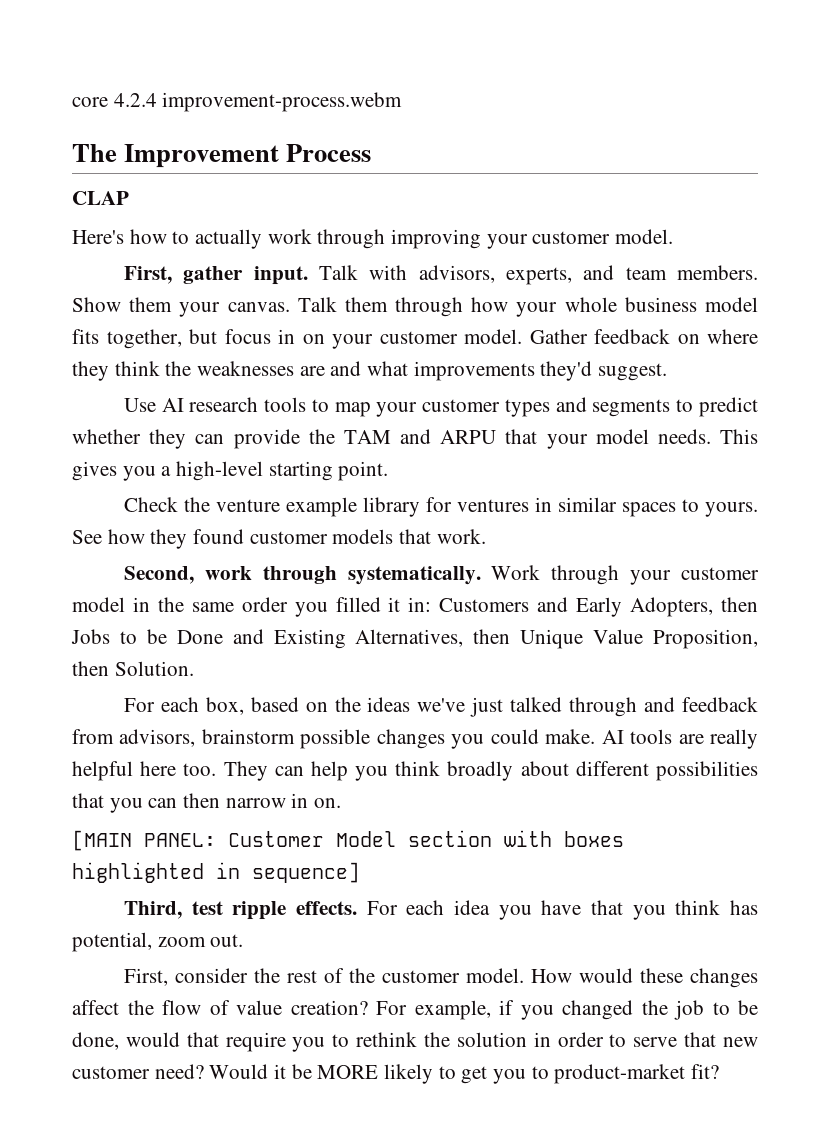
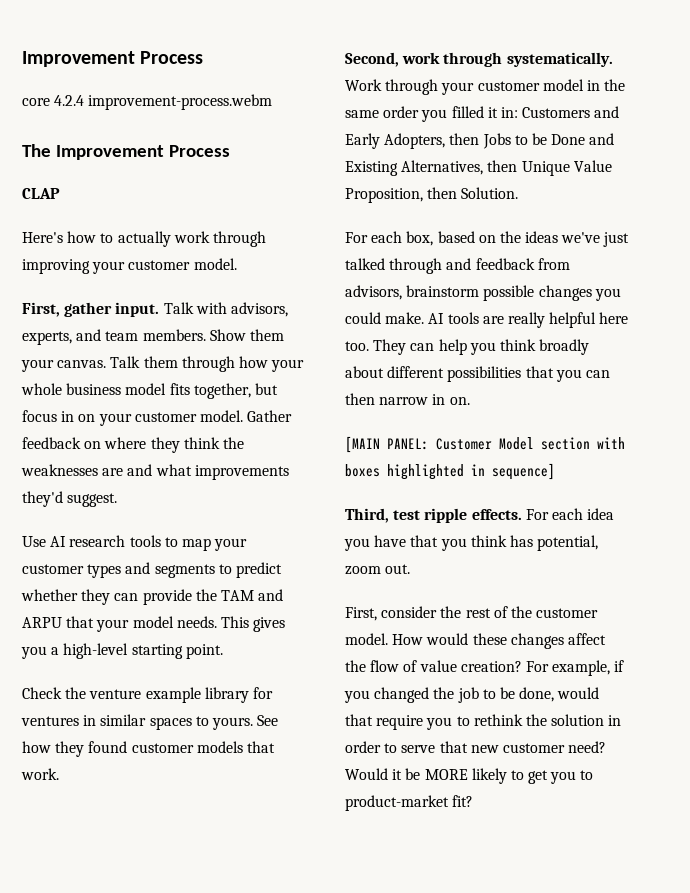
(72, 102) none -> [22,51,204,67] Improvement Process //

